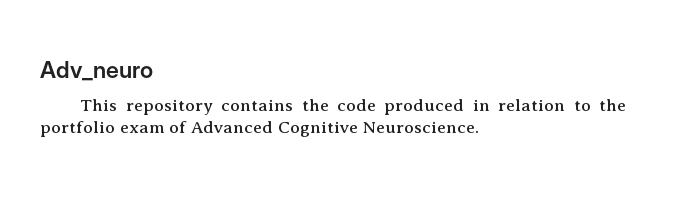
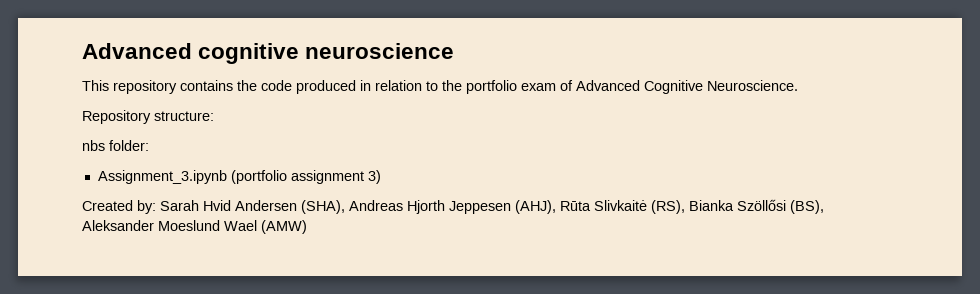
[40,61,153,81] Adv_neuro -> [82,43,455,64] Advanced cognitive neuroscience
(479, 127) none -> [82,110,214,124] [82,140,149,151] [97,170,381,184] [82,199,824,214] [82,220,307,234] // Repository structure: // nbs folder: // Assignment_3.ipynb (portfolio assignment 3) // Created by: Sarah Hvid Andersen (SHA), Andreas Hjorth Jeppesen (AHJ), Rūta Slivkaitė (RS), Bianka Szöllősi (BS), Aleksander Moeslund Wael (AMW)

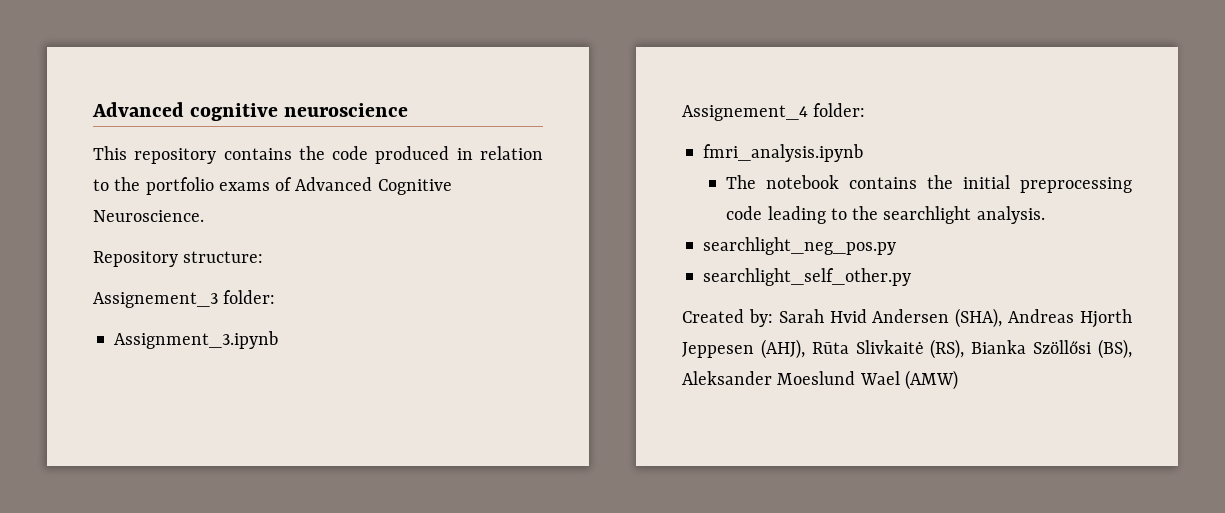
[521,83,556,91] exam -> [218,182,270,191] exams
[82,140,105,151] nbs -> [93,292,218,308] Assignement_3
[230,170,381,184] (portfolio assignment 3) -> [682,103,866,121] [703,144,864,162] [726,175,1132,193] [726,206,1045,224] [703,237,897,255] [703,268,912,286] // Assignement_4 folder: // fmri_analysis.ipynb // The notebook contains the initial preprocessing code leading to the searchlight analysis. // searchlight_neg_pos.py // searchlight_self_other.py

